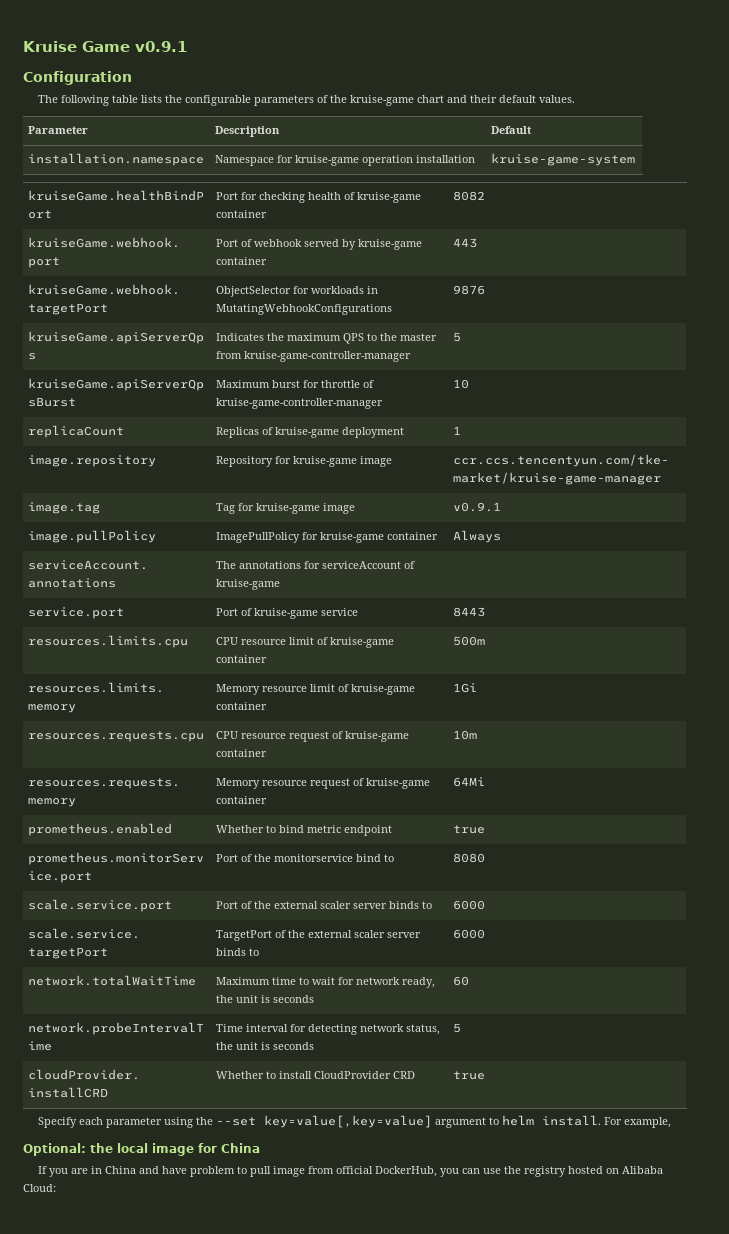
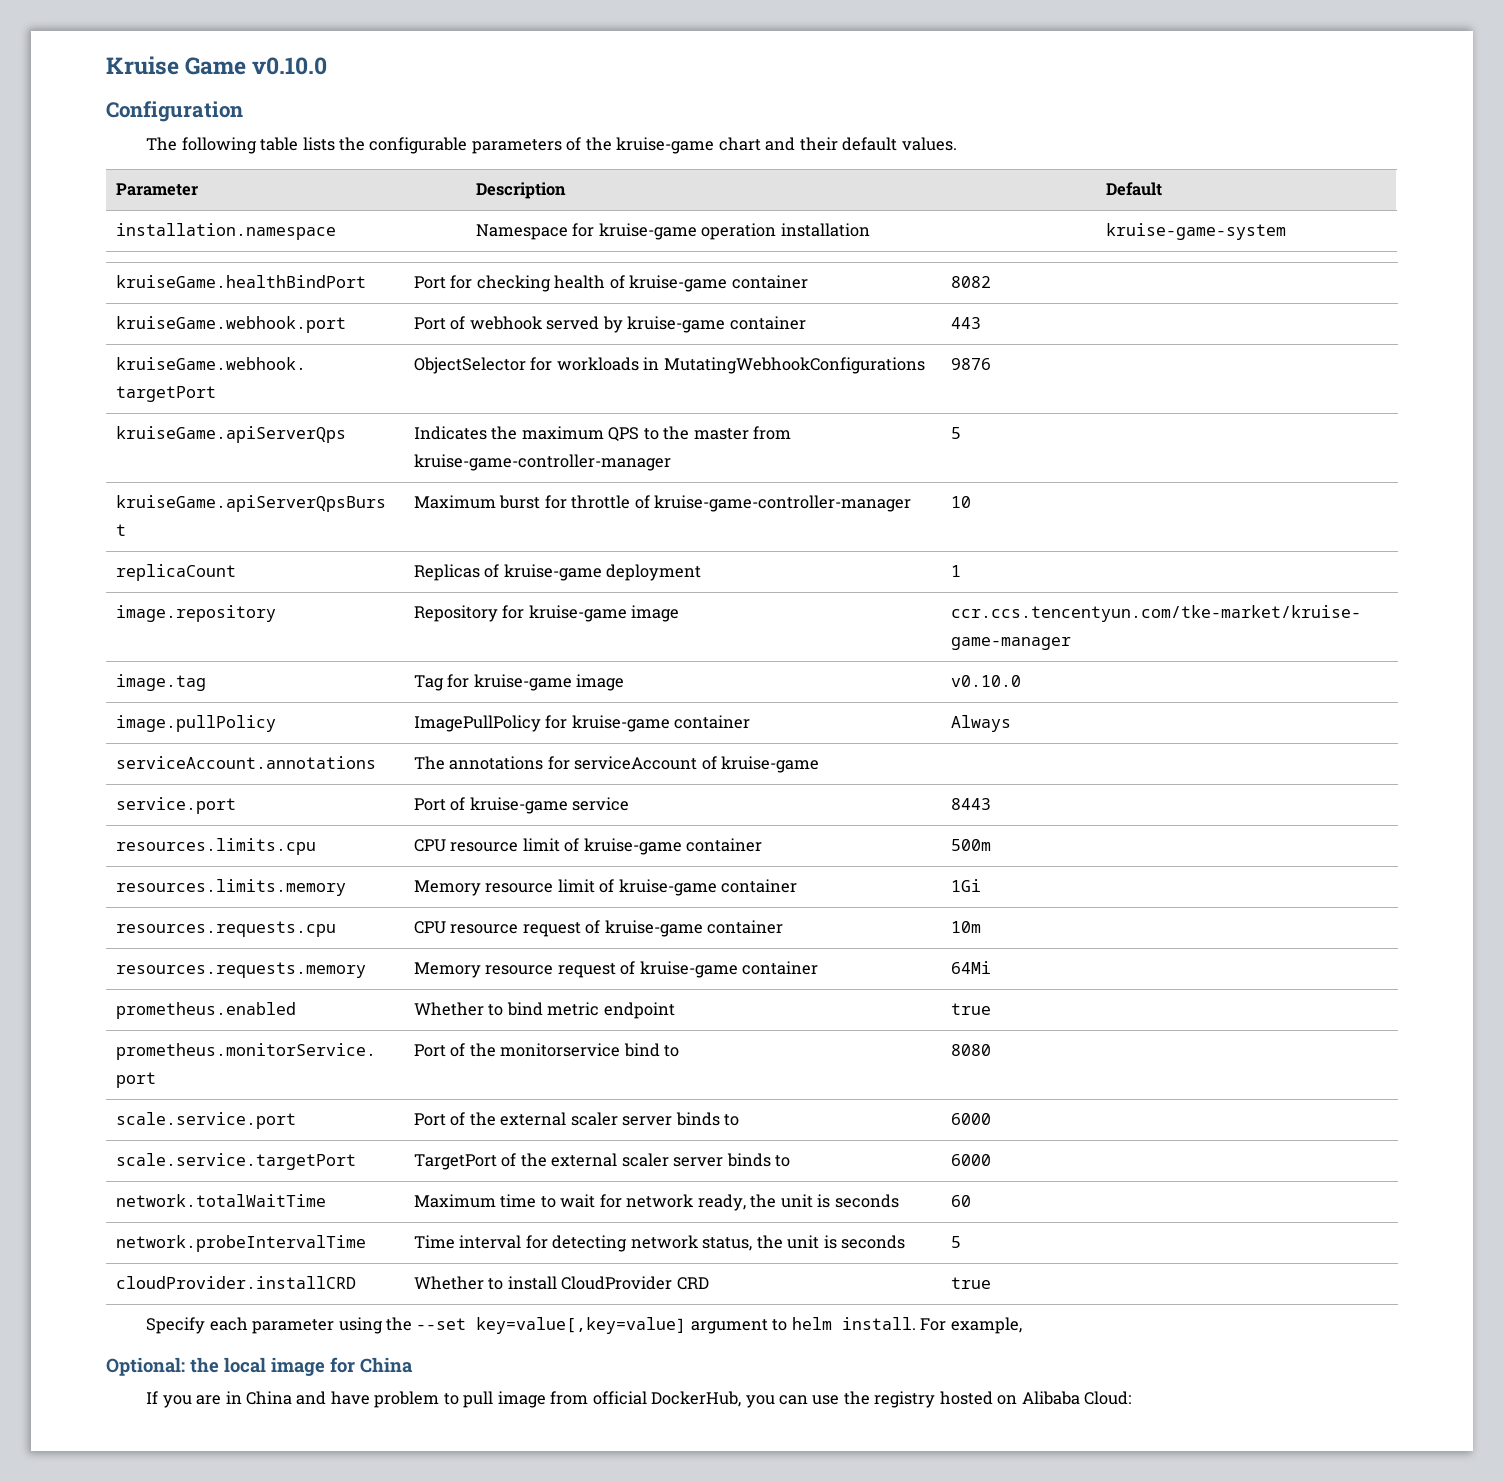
[135,41,187,52] v0.9.1 -> [252,57,328,75] v0.10.0
[453,502,502,512] v0.9.1 -> [950,675,1021,687] v0.10.0

